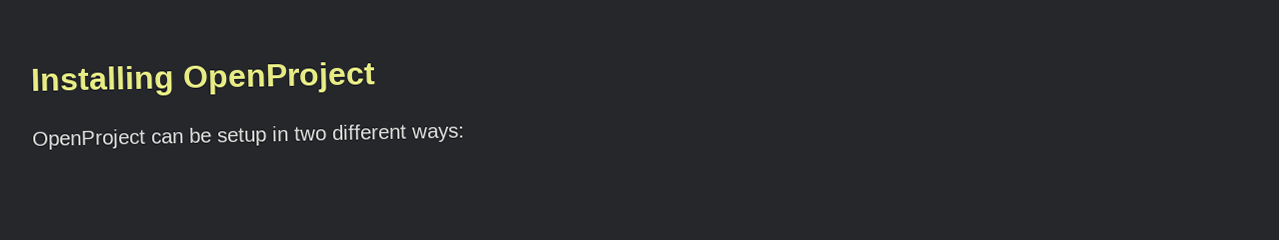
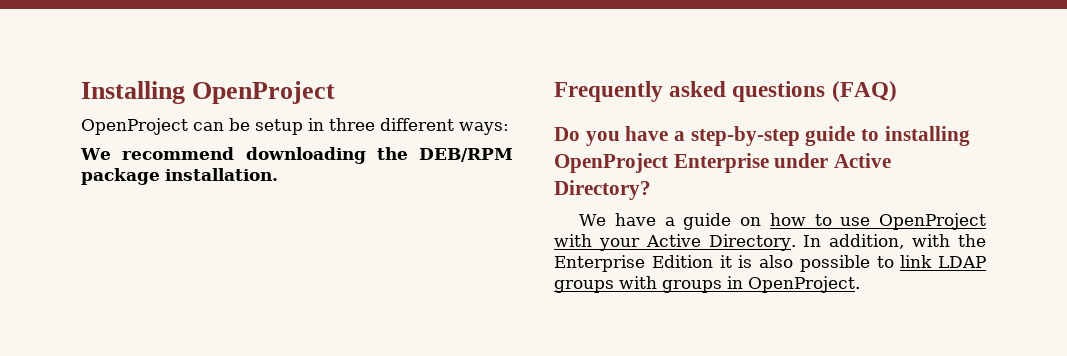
[294,126,327,141] two -> [329,118,375,131] three
(465, 134) none -> [80,147,513,164] [81,168,278,185] [554,81,897,102] [554,126,970,146] [554,153,892,173] [554,180,651,200] [579,213,986,230] [554,234,986,251] [554,255,986,272] [554,276,860,293] // We recommend downloading the DEB/RPM package installation. // Frequently asked questions (FAQ) // Do you have a step-by-step guide to installing OpenProject Enterprise under Active Directory? // We have a guide on how to use OpenProject with your Active Directory. In addition, with the Enterprise Edition it is also possible to link LDAP groups with groups in OpenProject.

